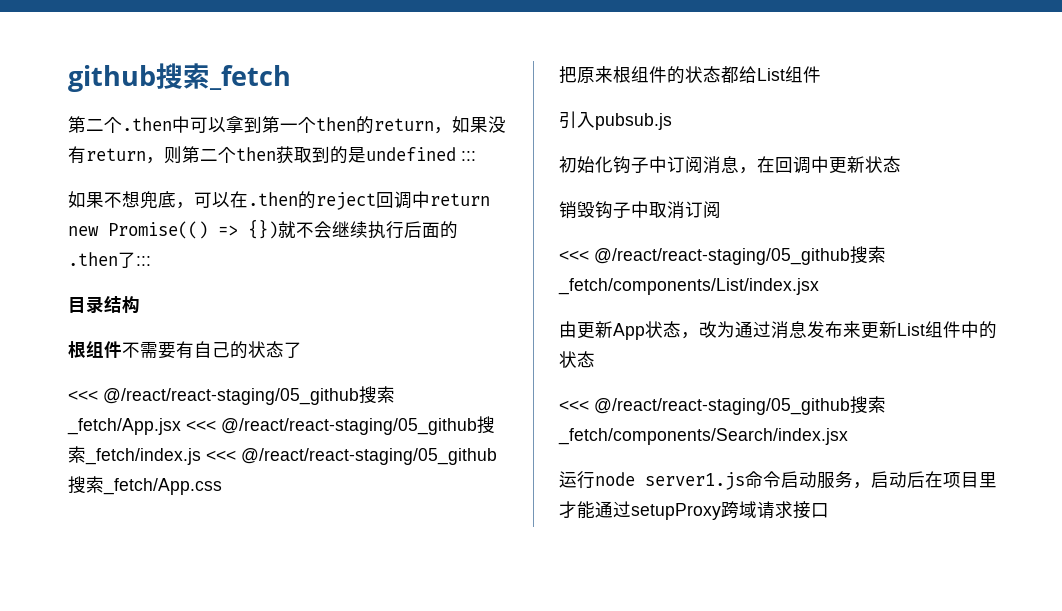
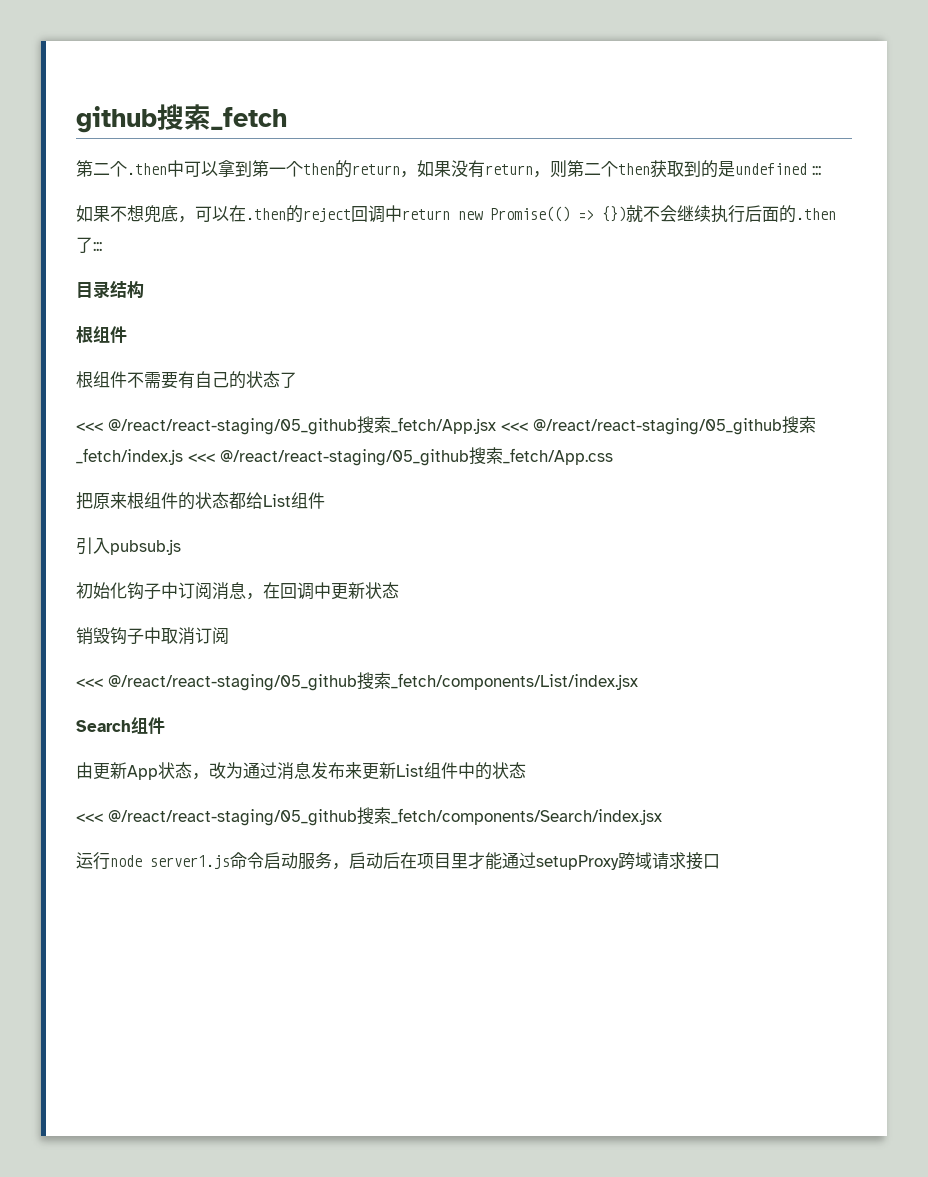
(122, 349) none -> [76,371,127,388] // 根组件
(819, 286) none -> [76,717,165,734] // Search组件

